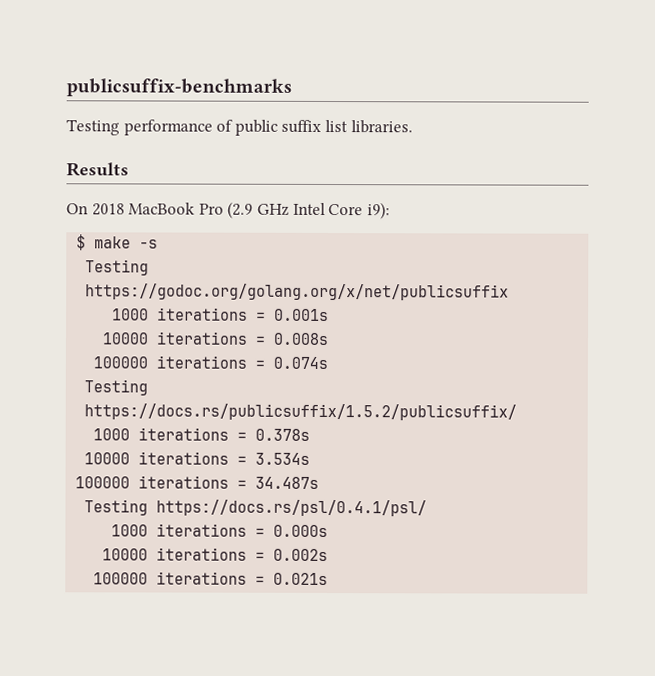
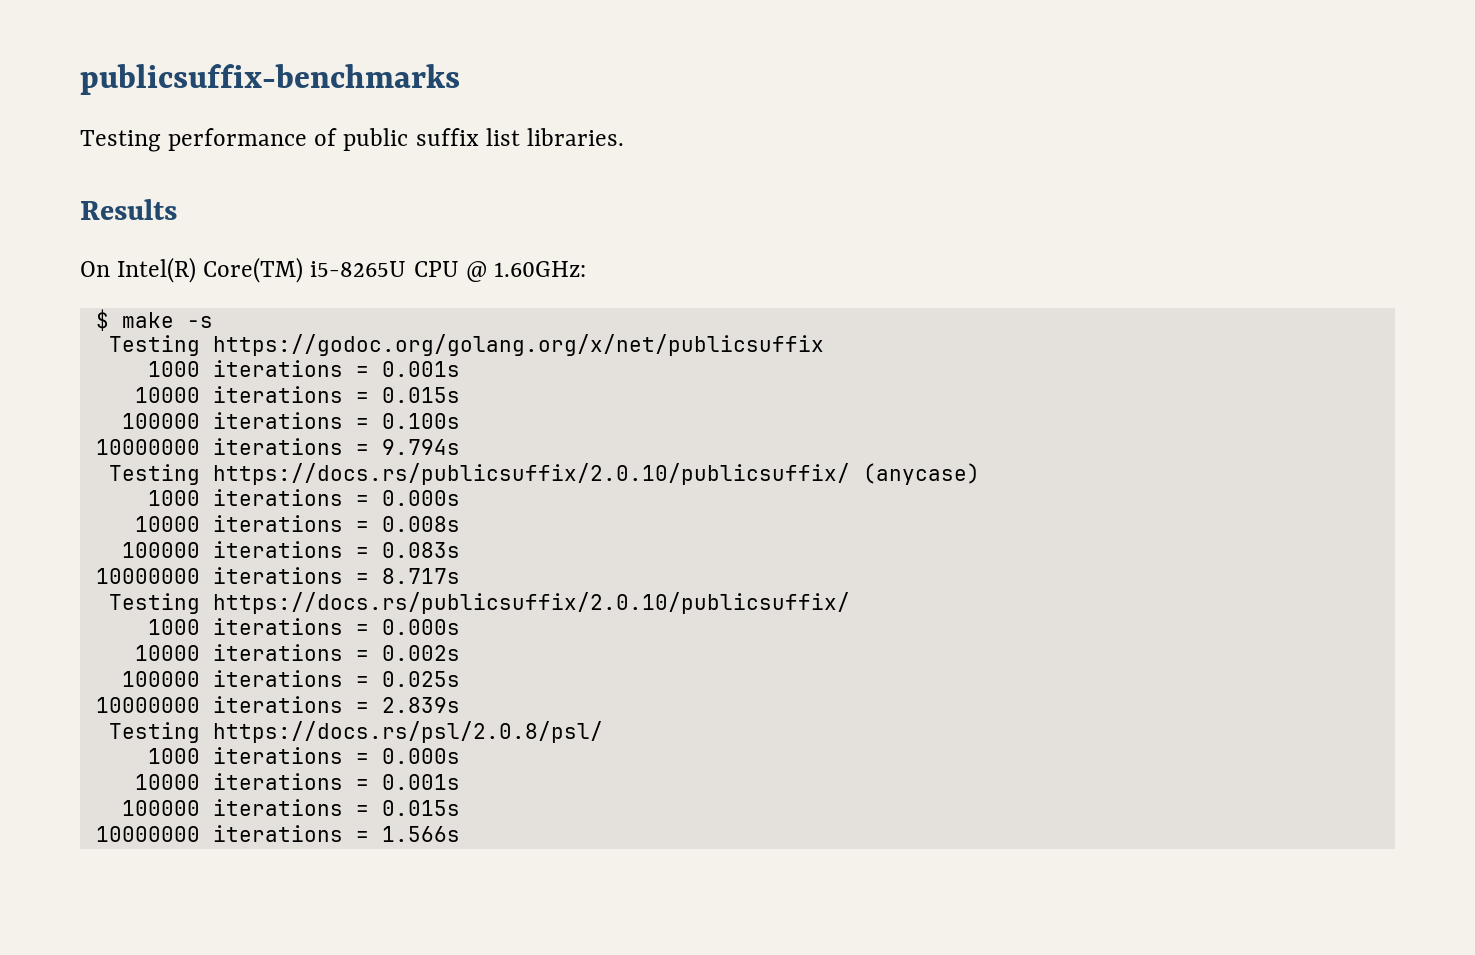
[91,201,390,220] 2018 MacBook Pro (2.9 GHz Intel Core i9): -> [117,257,586,283] Intel(R) Core(TM) i5-8265U CPU @ 1.60GHz:
(330, 315) none -> [134,386,460,403] [121,412,460,429] [95,438,460,455] [108,463,980,485] [147,489,460,506] // 10000 iterations = 0.015s // 100000 iterations = 0.100s // 10000000 iterations = 9.794s // Testing https://docs.rs/publicsuffix/2.0.10/publicsuffix/ (anycase) // 1000 iterations = 0.000s
[273,356,329,370] [84,379,149,396] [84,403,518,421] [93,427,311,441] [84,451,311,465] [75,475,320,489] [84,499,428,517] 0.074s // Testing https://docs.rs/publicsuffix/1.5.2/publicsuffix/ // 1000 iterations = 0.378s // 10000 iterations = 3.534s // 100000 iterations = 34.487s // Testing https://docs.rs/psl/0.4.1/psl/ -> [381,542,460,558] [95,567,460,584] [108,592,850,614] 0.083s // 10000000 iterations = 8.717s // Testing https://docs.rs/publicsuffix/2.0.10/publicsuffix/
[273,572,329,586] 0.021s -> [381,671,460,687] [95,696,460,713] [108,721,603,743] [147,747,460,764] [134,773,460,790] [121,799,460,816] [95,825,460,842] 0.025s // 10000000 iterations = 2.839s // Testing https://docs.rs/psl/2.0.8/psl/ // 1000 iterations = 0.000s // 10000 iterations = 0.001s // 100000 iterations = 0.015s // 10000000 iterations = 1.566s

